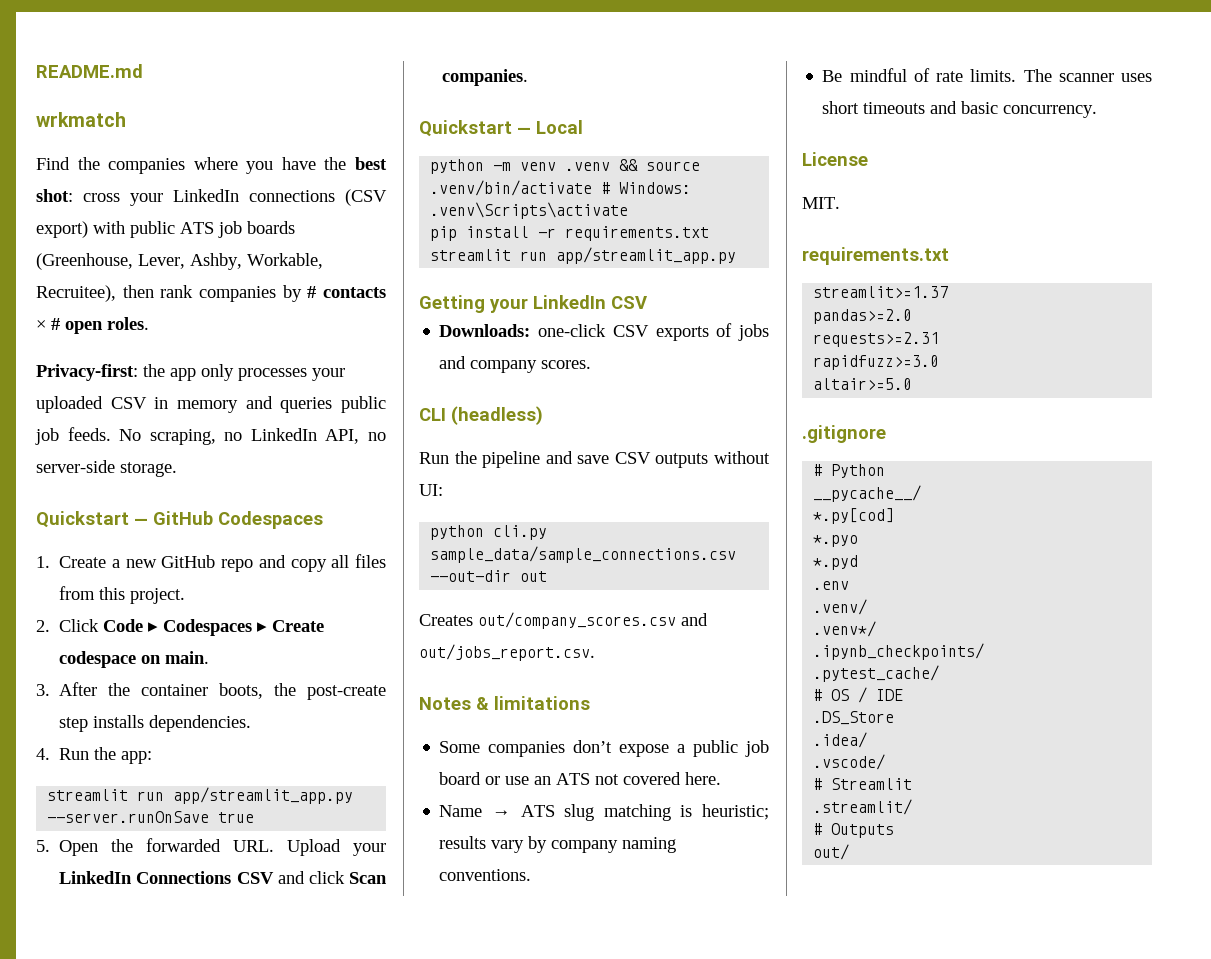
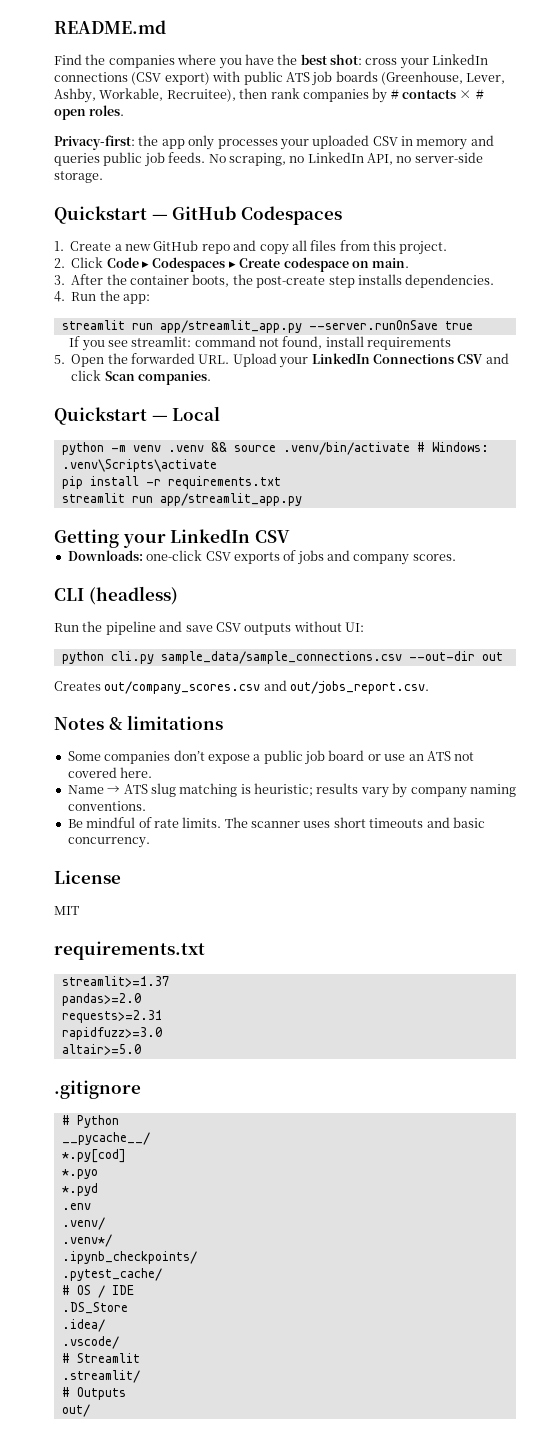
[36,112,126,127] // wrkmatch -> (166, 27) none
(255, 817) none -> [69,336,452,351] // If you see streamlit: command not found, install requirements
[802,197,840,209] MIT. -> [54,906,79,915] MIT

